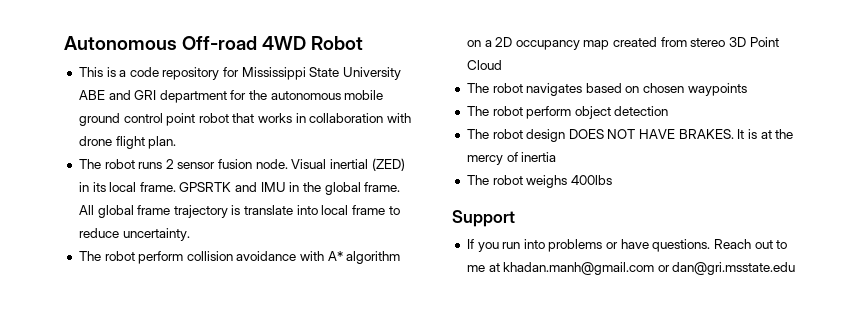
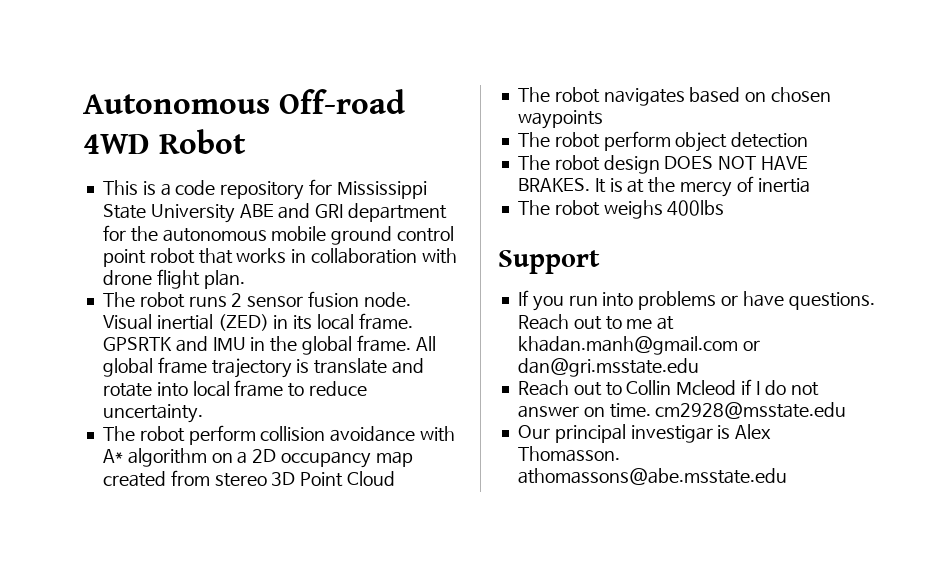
(294, 210) none -> [392,358,425,374] [102,383,152,397] and rotate
(796, 268) none -> [517,379,819,396] [517,402,847,419] [517,424,772,443] [517,446,620,462] [517,468,787,485] // Reach out to Collin Mcleod if I do not answer on time. cm2928@msstate.edu // Our principal investigar is Alex Thomasson. athomassons@abe.msstate.edu

